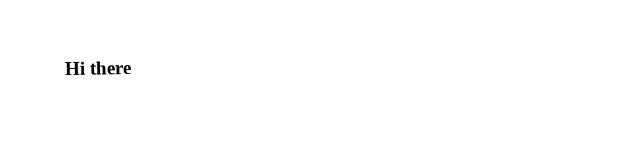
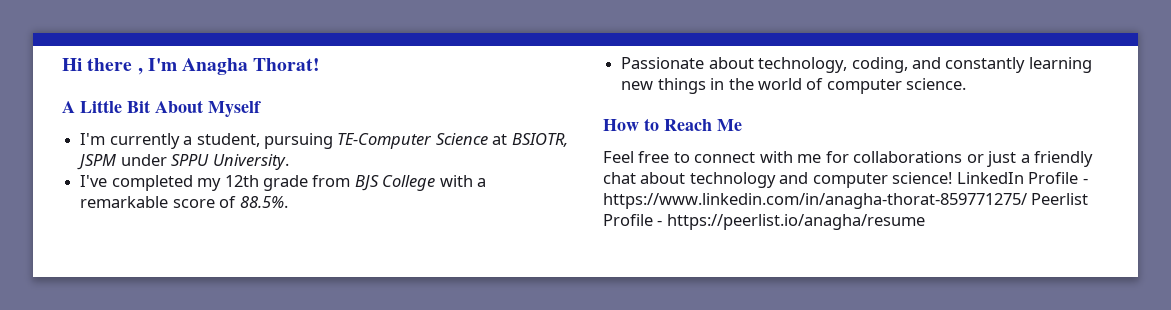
(133, 67) none -> [137,58,321,75] [62,100,261,117] [80,133,568,149] [77,154,289,170] [80,175,487,191] [80,196,288,208] [621,57,1092,73] [621,78,967,94] [603,118,742,131] [603,151,1094,167] [603,172,1088,188] [603,193,1089,209] [603,214,925,230] , I'm Anagha Thorat! // A Little Bit About Myself // I'm currently a student, pursuing TE-Computer Science at BSIOTR, JSPM under SPPU University. // I've completed my 12th grade from BJS College with a remarkable score of 88.5%. // Passionate about technology, coding, and constantly learning new things in the world of computer science. // How to Reach Me // Feel free to connect with me for collaborations or just a friendly chat about technology and computer science! LinkedIn Profile - https://www.linkedin.com/in/anagha-thorat-859771275/ Peerlist Profile - https://peerlist.io/anagha/resume

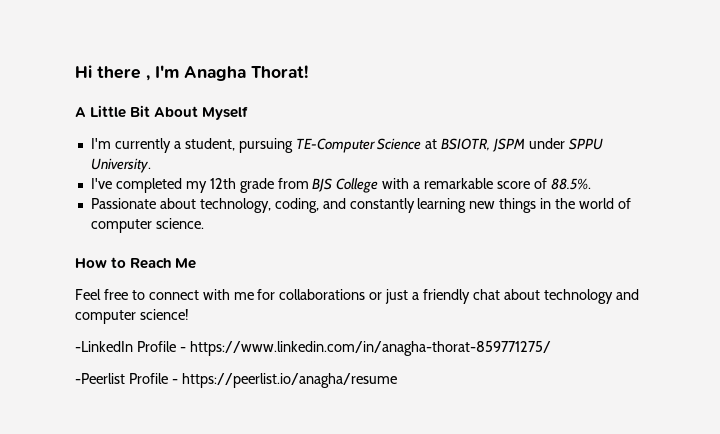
[956,172,1024,184] LinkedIn -> [75,341,133,352] // -LinkedIn
[1031,193,1089,205] Peerlist -> [75,373,125,384] // -Peerlist

